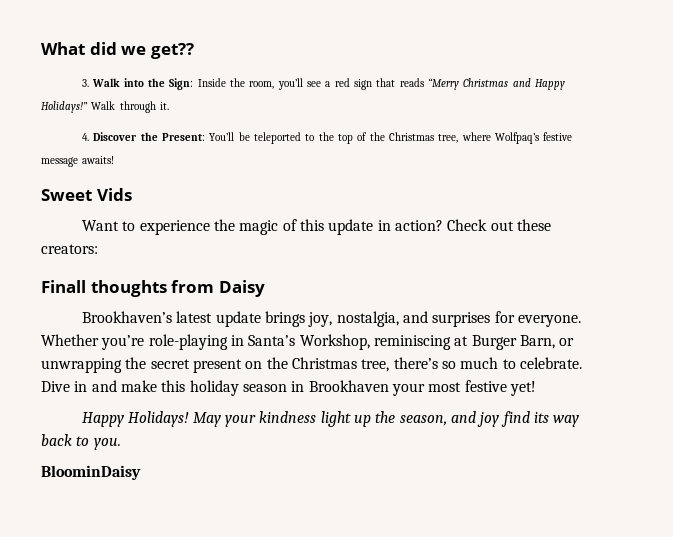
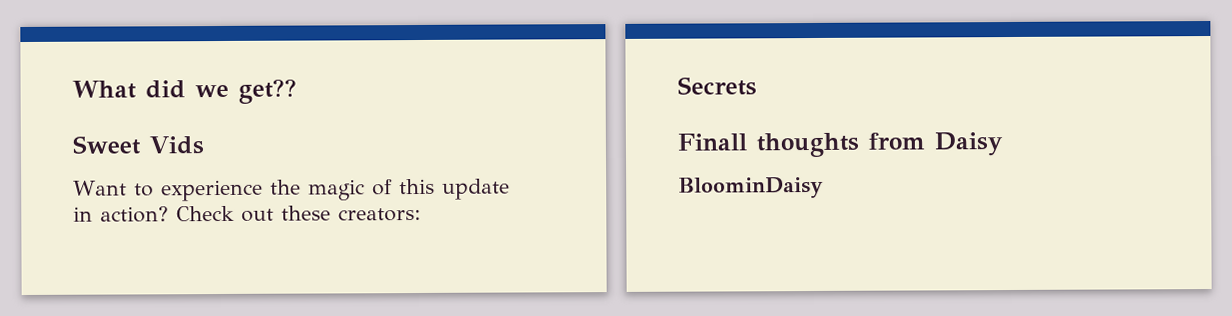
[82,78,565,90] [41,101,169,113] [82,132,573,144] [41,156,115,167] // 3. Walk into the Sign: Inside the room, you’ll see a red sign that reads “Merry Christmas and Happy Holidays!” Walk through it. // 4. Discover the Present: You’ll be teleported to the top of the Christmas tree, where Wolfpaq’s festive message awaits! -> (297, 91) none
(98, 249) none -> [677,76,757,96] // Secrets
[82,311,581,327] [41,334,575,350] [41,357,582,373] [41,380,536,396] [82,411,580,427] [41,434,121,450] // Brookhaven’s latest update brings joy, nostalgia, and surprises for everyone. Whether you’re role-playing in Santa’s Workshop, reminiscing at Burger Barn, or unwrapping the secret present on the Christmas tree, there’s so much to celebrate. Dive in and make this holiday season in Brookhaven your most festive yet! // Happy Holidays! May your kindness light up the season, and joy find its way back to you. -> (1003, 144) none

